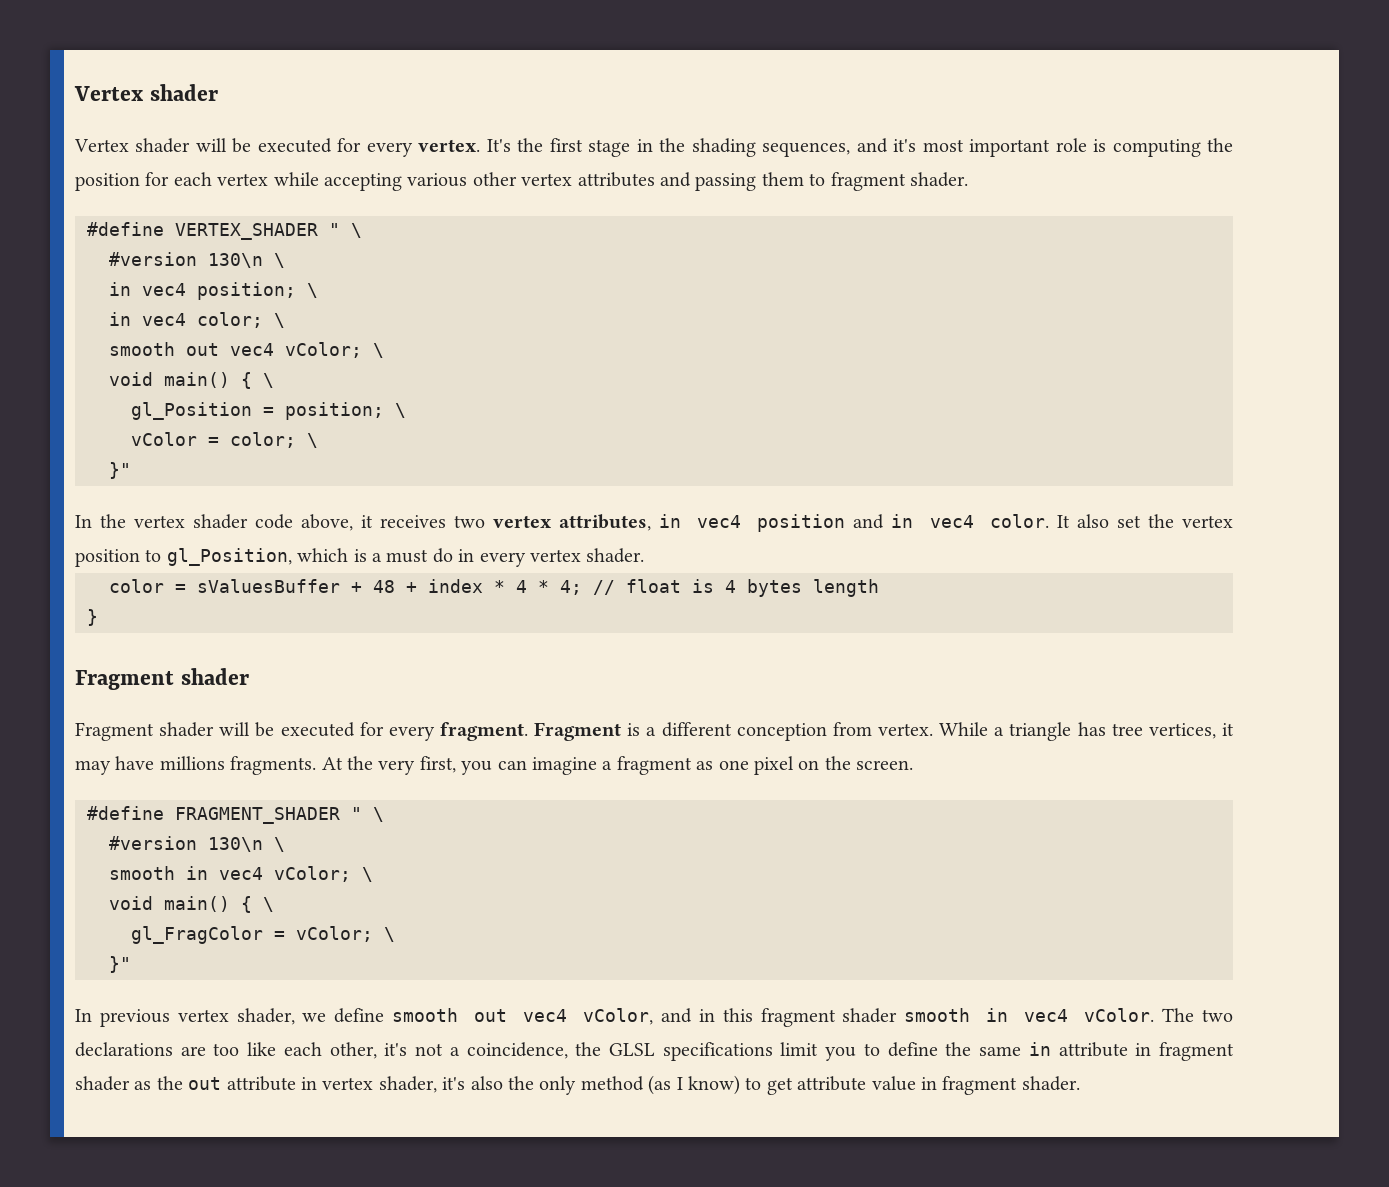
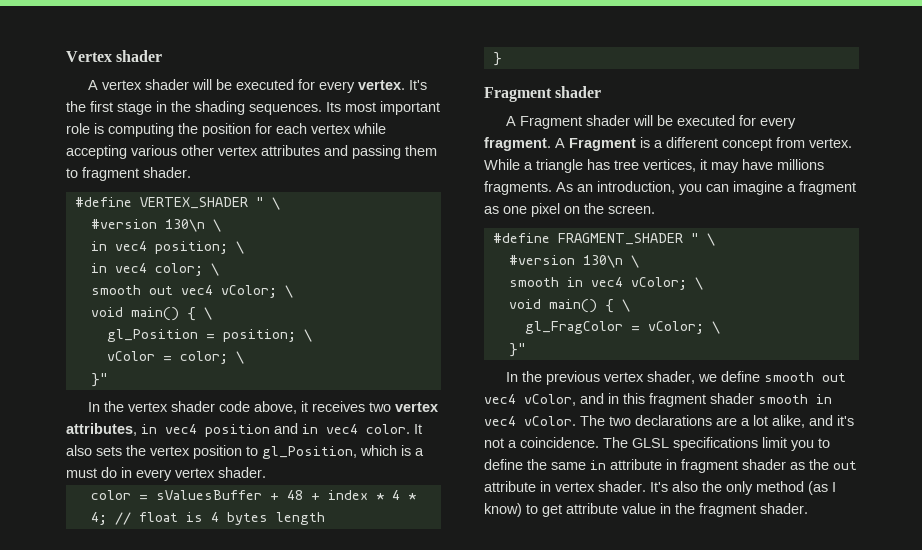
[74,139,129,152] Vertex -> [87,80,142,90] A vertex
[762,138,917,157] sequences, and it's -> [249,102,341,115] sequences. Its
[1117,515,1142,528] set -> [96,446,122,456] sets
(249, 676) none -> [505,116,516,126] A
(528, 731) none -> [555,138,565,148] A
[736,723,827,741] conception -> [722,138,772,151] concept
[321,756,456,775] At the very first, -> [556,181,675,194] As an introduction,
(92, 1015) none -> [521,371,542,382] the
[213,1042,377,1059] too like each other, -> [741,415,833,428] a lot alike, and
[466,1042,602,1059] coincidence, the -> [520,437,628,448] coincidence. The
[378,1076,466,1093] shader, it's -> [598,481,668,492] shader. It's
(937, 1083) none -> [675,503,695,514] the

